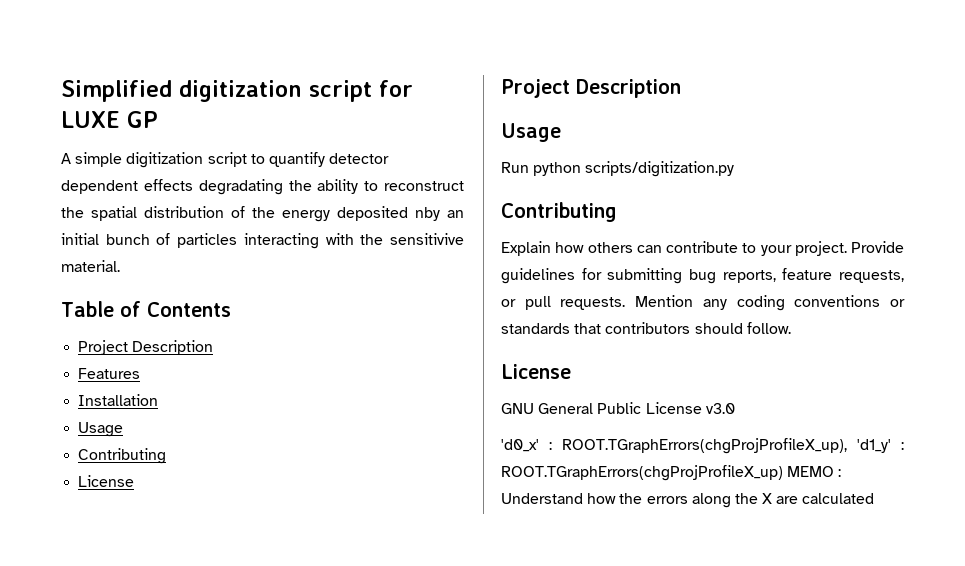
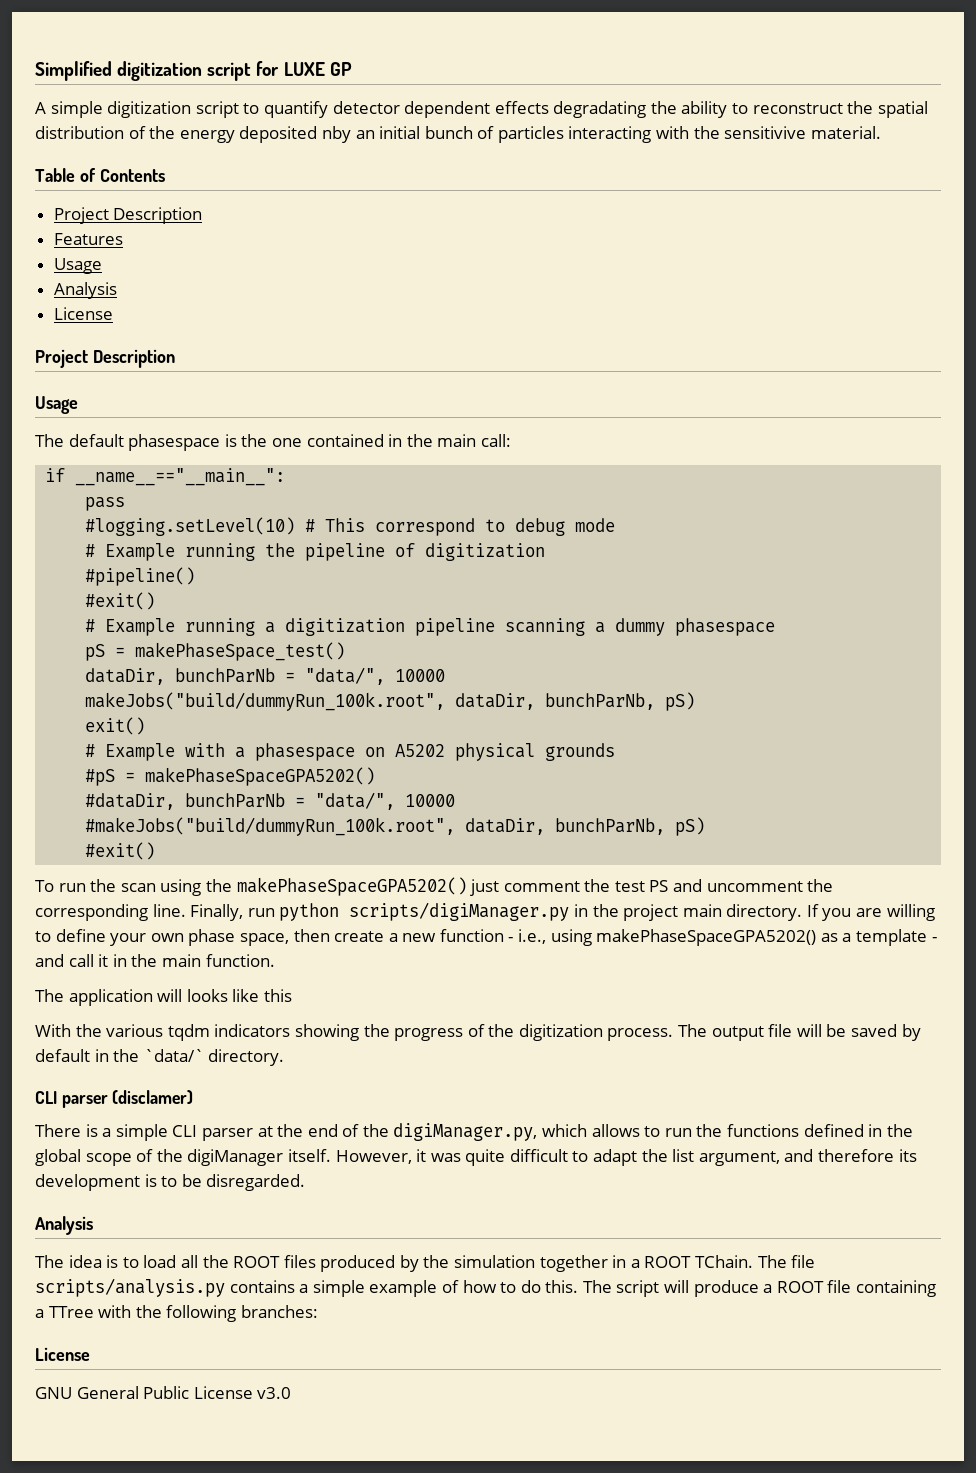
[78,394,159,406] [78,422,124,437] [78,448,167,464] // Installation // Usage // Contributing -> [53,258,102,274] [53,282,117,299] // Usage // Analysis
[501,161,735,177] [501,202,617,222] [501,241,904,256] [501,268,904,284] [501,295,905,311] [501,322,791,334] Run python scripts/digitization.py // Contributing // Explain how others can contribute to your project. Provide guidelines for submitting bug reports, feature requests, or pull requests. Mention any coding conventions or standards that contributors should follow. -> [35,434,511,451] [45,468,286,486] [85,497,126,511] [85,517,616,536] [85,543,546,561] [85,567,196,586] [85,592,156,610] [85,618,776,636] [85,642,346,661] [85,667,446,685] [85,692,696,711] [85,717,146,735] [85,743,616,761] [85,767,376,786] [85,792,456,810] [85,817,706,836] [85,842,156,860] [35,877,834,896] [35,902,935,921] [35,929,937,946] [35,954,275,967] [35,989,292,1006] [35,1024,921,1041] [35,1049,285,1066] [35,1090,194,1108] [35,1123,913,1141] [35,1149,917,1166] [35,1174,306,1191] [35,1216,93,1235] [35,1255,816,1272] [35,1278,937,1297] [35,1305,318,1322] The default phasespace is the one contained in the main call: // if __name__=="__main__": // pass // #logging.setLevel(10) # This correspond to debug mode // # Example running the pipeline of digitization // #pipeline() // #exit() // # Example running a digitization pipeline scanning a dummy phasespace // pS = makePhaseSpace_test() // dataDir, bunchParNb = "data/", 10000 // makeJobs("build/dummyRun_100k.root", dataDir, bunchParNb, pS) // exit() // # Example with a phasespace on A5202 physical grounds // #pS = makePhaseSpaceGPA5202() // #dataDir, bunchParNb = "data/", 10000 // #makeJobs("build/dummyRun_100k.root", dataDir, bunchParNb, pS) // #exit() // To run the scan using the makePhaseSpaceGPA5202() just comment the test PS and uncomment the corresponding line. Finally, run python scripts/digiManager.py in the project main directory. If you are willing to define your own phase space, then create a new function - i.e., using makePhaseSpaceGPA5202() as a template - and call it in the main function. // The application will looks like this // With the various tqdm indicators showing the progress of the digitization process. The output file will be saved by default in the `data/` directory. // CLI parser (disclamer) // There is a simple CLI parser at the end of the digiManager.py, which allows to run the functions defined in the global scope of the digiManager itself. However, it was quite difficult to adapt the list argument, and therefore its development is to be disregarded. // Analysis // The idea is to load all the ROOT files produced by the simulation together in a ROOT TChain. The file scripts/analysis.py contains a simple example of how to do this. The script will produce a ROOT file containing a TTree with the following branches:
[501,438,904,454] [501,465,842,481] [501,493,875,508] // 'd0_x' : ROOT.TGraphErrors(chgProjProfileX_up), 'd1_y' : ROOT.TGraphErrors(chgProjProfileX_up) MEMO : Understand how the errors along the X are calculated -> (292, 1393) none

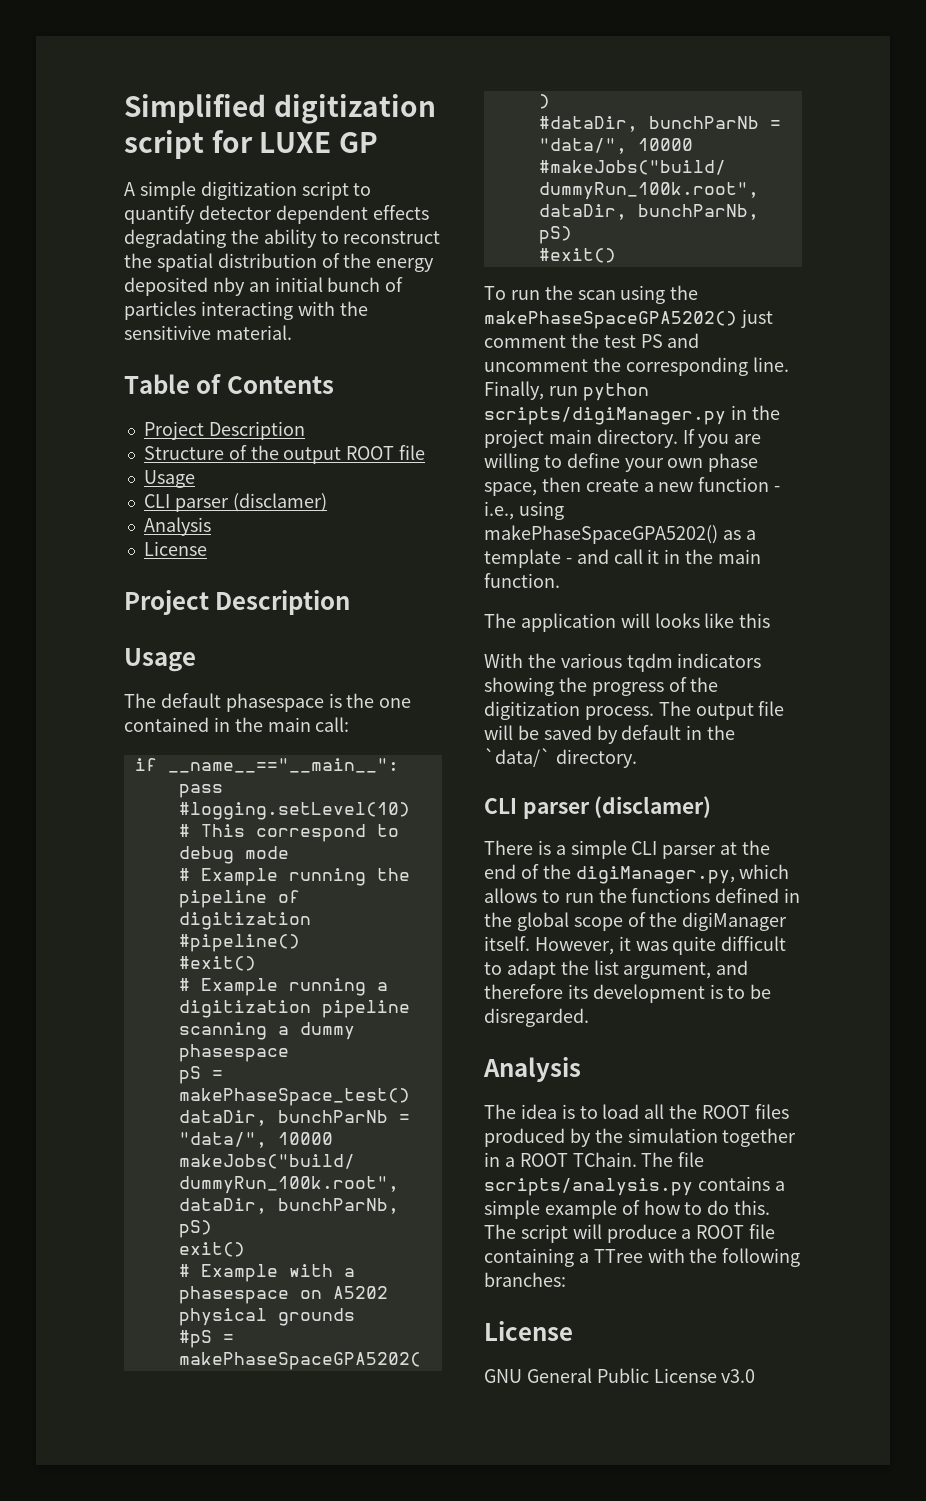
[53,233,123,245] [53,258,102,274] Features // Usage -> [143,445,426,464] [143,470,195,488] [143,493,327,512] Structure of the output ROOT file // Usage // CLI parser (disclamer)

